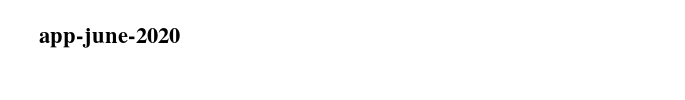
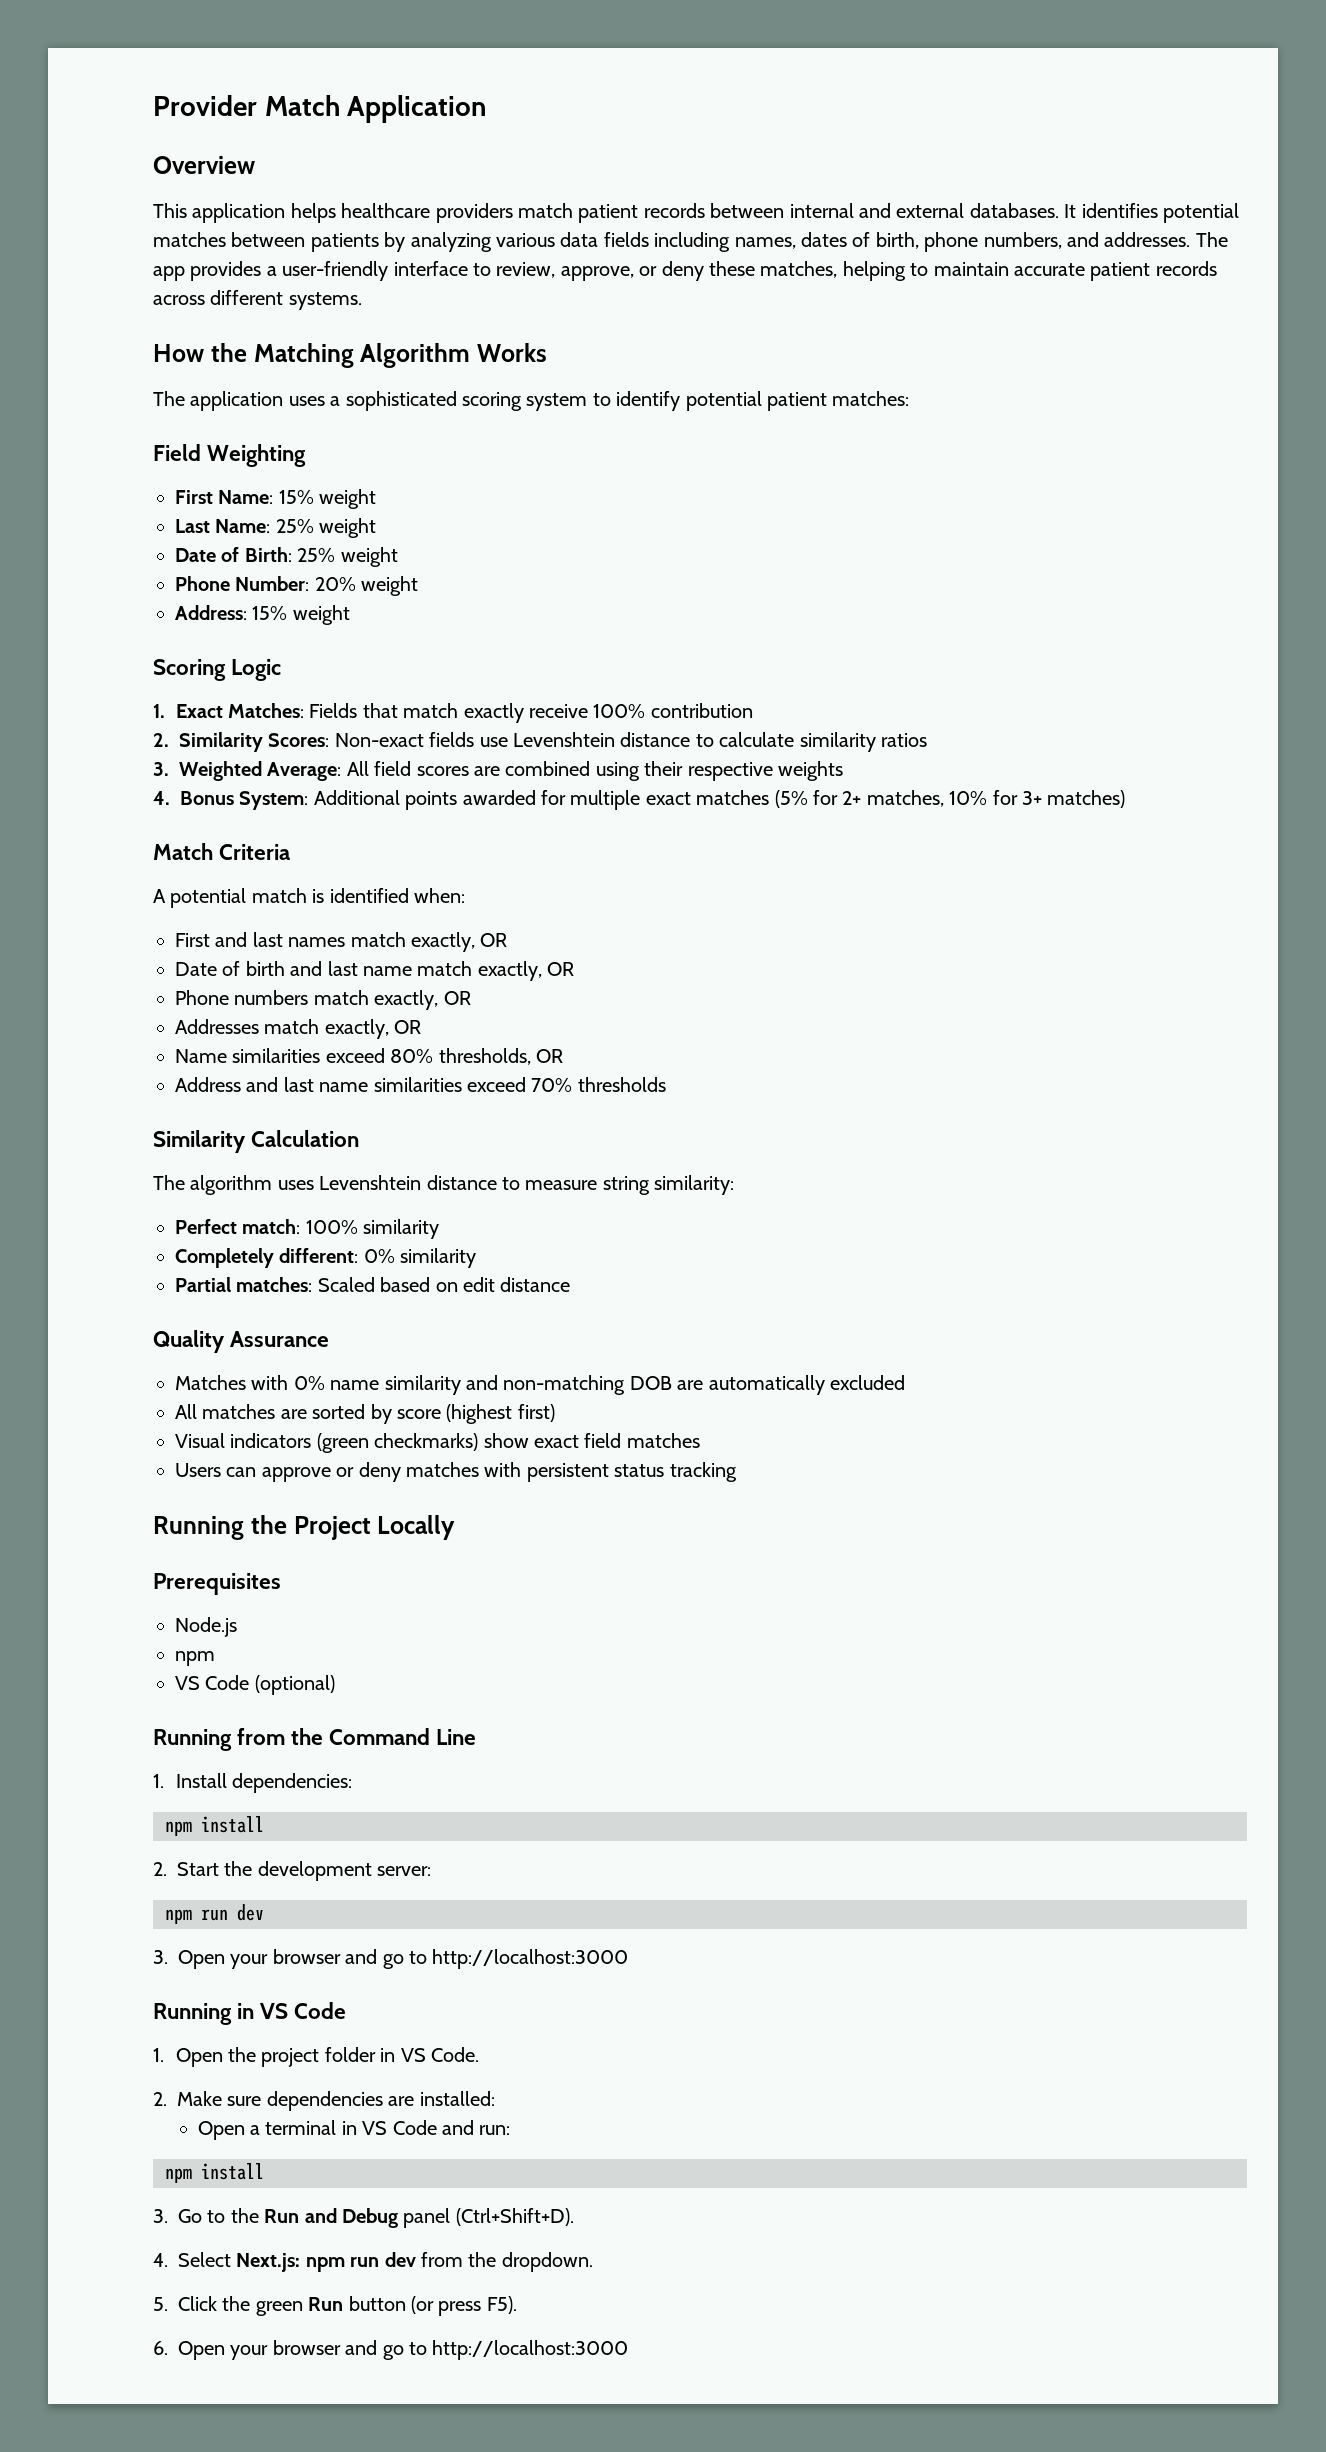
[39,28,180,48] app-june-2020 -> [153,95,487,123] [153,156,255,174] [153,203,1239,223] [153,232,1228,252] [153,261,1217,281] [153,290,362,310] [153,343,547,368] [153,391,910,411] [153,444,307,467] [175,489,377,509] [175,518,377,538] [175,547,398,567] [175,576,419,596] [175,605,350,625] [153,659,282,681] [153,703,753,723] [153,732,927,752] [153,761,843,781] [153,790,1126,810] [153,843,291,860] [153,888,465,908] [175,932,508,952] [175,961,575,981] [175,990,471,1010] [175,1019,422,1039] [175,1048,563,1065] [175,1077,666,1092] [153,1130,360,1153] [153,1175,735,1195] [175,1219,440,1239] [175,1248,477,1268] [175,1277,571,1292] [153,1330,330,1353] [175,1375,905,1395] [175,1404,555,1424] [175,1433,700,1453] [175,1462,737,1482] [153,1515,456,1540] [153,1573,281,1595] [175,1617,237,1637] [175,1651,215,1666] [175,1675,335,1695] [153,1728,477,1751] [153,1773,353,1793] [165,1816,264,1836] [153,1861,432,1881] [165,1904,264,1924] [153,1949,629,1969] [153,2002,347,2025] [153,2047,480,2067] [153,2091,495,2111] [197,2120,511,2140] [165,2163,264,2183] [153,2208,574,2228] [153,2252,593,2272] [153,2296,517,2316] [153,2340,629,2360] Provider Match Application // Overview // This application helps healthcare providers match patient records between internal and external databases. It identifies potential matches between patients by analyzing various data fields including names, dates of birth, phone numbers, and addresses. The app provides a user-friendly interface to review, approve, or deny these matches, helping to maintain accurate patient records across different systems. // How the Matching Algorithm Works // The application uses a sophisticated scoring system to identify potential patient matches: // Field Weighting // First Name: 15% weight // Last Name: 25% weight // Date of Birth: 25% weight // Phone Number: 20% weight // Address: 15% weight // Scoring Logic // 1. Exact Matches: Fields that match exactly receive 100% contribution // 2. Similarity Scores: Non-exact fields use Levenshtein distance to calculate similarity ratios // 3. Weighted Average: All field scores are combined using their respective weights // 4. Bonus System: Additional points awarded for multiple exact matches (5% for 2+ matches, 10% for 3+ matches) // Match Criteria // A potential match is identified when: // First and last names match exactly, OR // Date of birth and last name match exactly, OR // Phone numbers match exactly, OR // Addresses match exactly, OR // Name similarities exceed 80% thresholds, OR // Address and last name similarities exceed 70% thresholds // Similarity Calculation // The algorithm uses Levenshtein distance to measure string similarity: // Perfect match: 100% similarity // Completely different: 0% similarity // Partial matches: Scaled based on edit distance // Quality Assurance // Matches with 0% name similarity and non-matching DOB are automatically excluded // All matches are sorted by score (highest first) // Visual indicators (green checkmarks) show exact field matches // Users can approve or deny matches with persistent status tracking // Running the Project Locally // Prerequisites // Node.js // npm // VS Code (optional) // Running from the Command Line // 1. Install dependencies: // npm install // 2. Start the development server: // npm run dev // 3. Open your browser and go to http://localhost:3000 // Running in VS Code // 1. Open the project folder in VS Code. // 2. Make sure dependencies are installed: // Open a terminal in VS Code and run: // npm install // 3. Go to the Run and Debug panel (Ctrl+Shift+D). // 4. Select Next.js: npm run dev from the dropdown. // 5. Click the green Run button (or press F5). // 6. Open your browser and go to http://localhost:3000

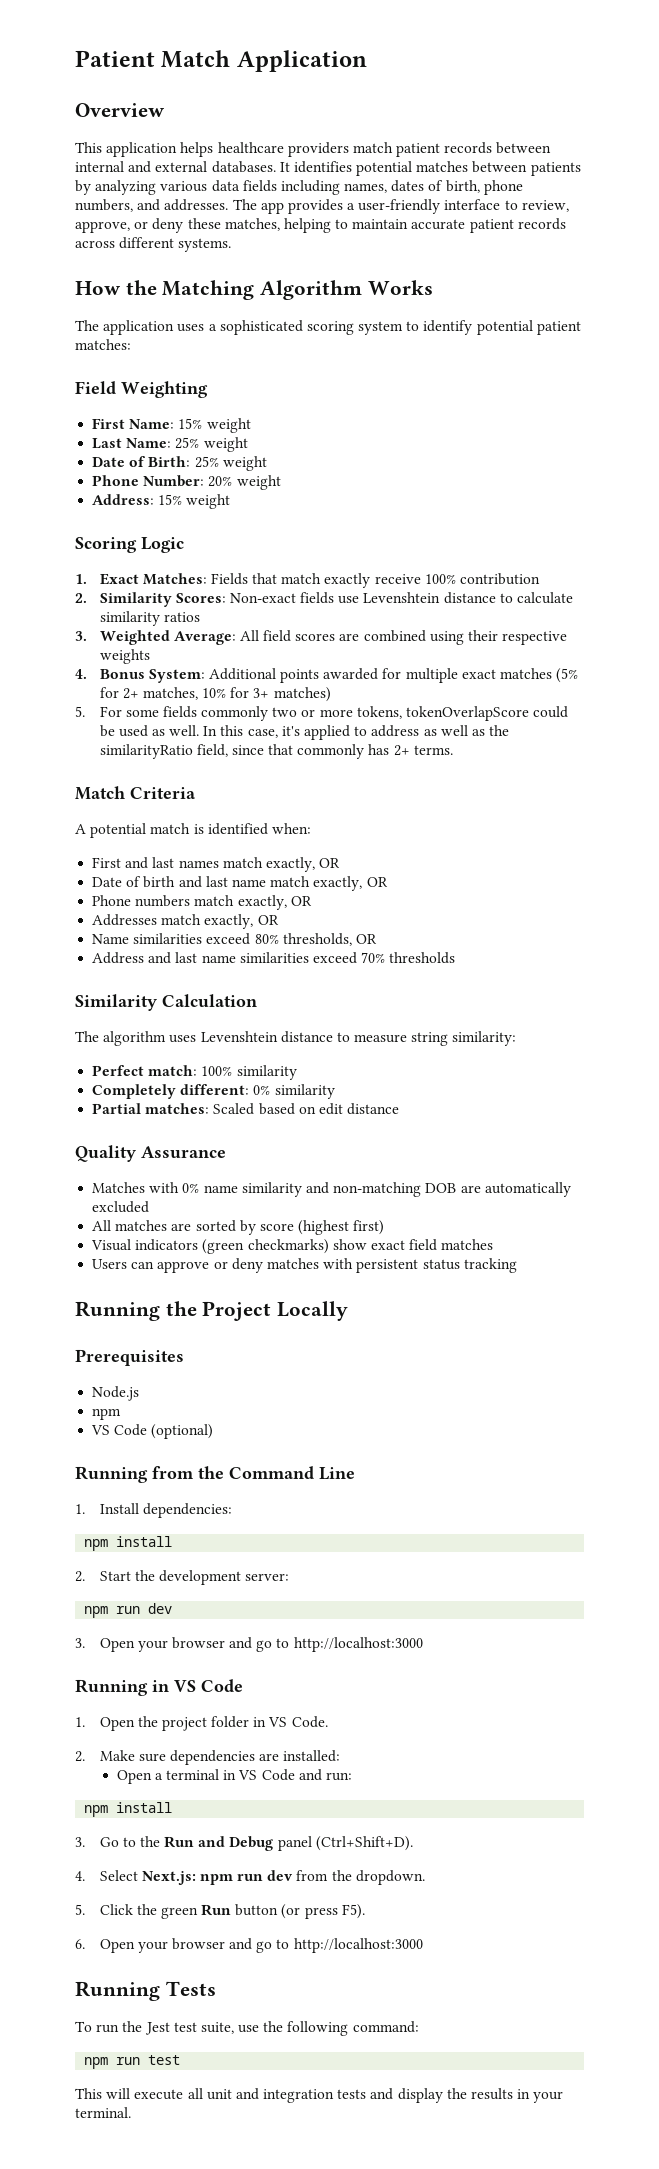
[153,95,257,116] Provider -> [75,50,155,67] Patient
(1126, 799) none -> [75,706,569,721] [99,725,510,740] [99,744,453,759] // 5. For some fields commonly two or more tokens, tokenOverlapScore could be used as well. In this case, it's applied to address as well as the similarityRatio field, since that commonly has 2+ terms.
(629, 2350) none -> [75,1981,216,2001] [75,2021,419,2036] [84,2055,181,2069] [75,2088,564,2103] [75,2107,131,2118] // Running Tests // To run the Jest test suite, use the following command: // npm run test // This will execute all unit and integration tests and display the results in your terminal.

